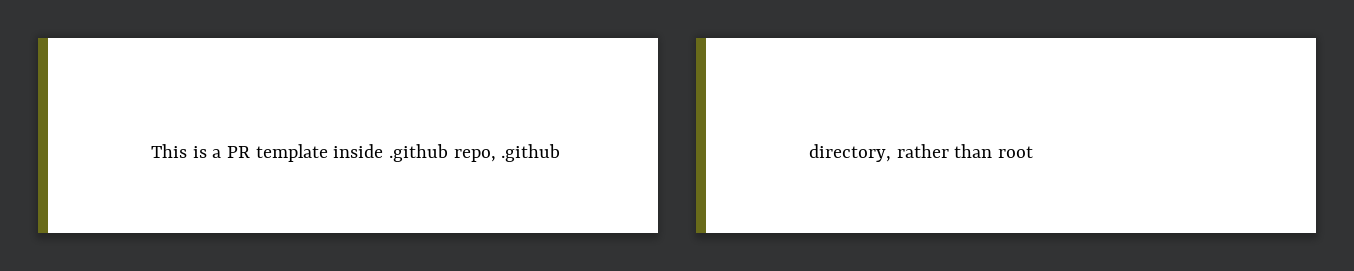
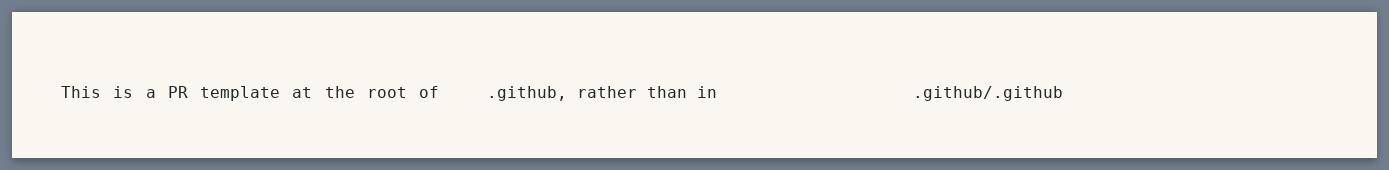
[333,144,1034,162] inside .github repo, .github directory, rather than root -> [292,86,1063,101] at the root of .github, rather than in .github/.github

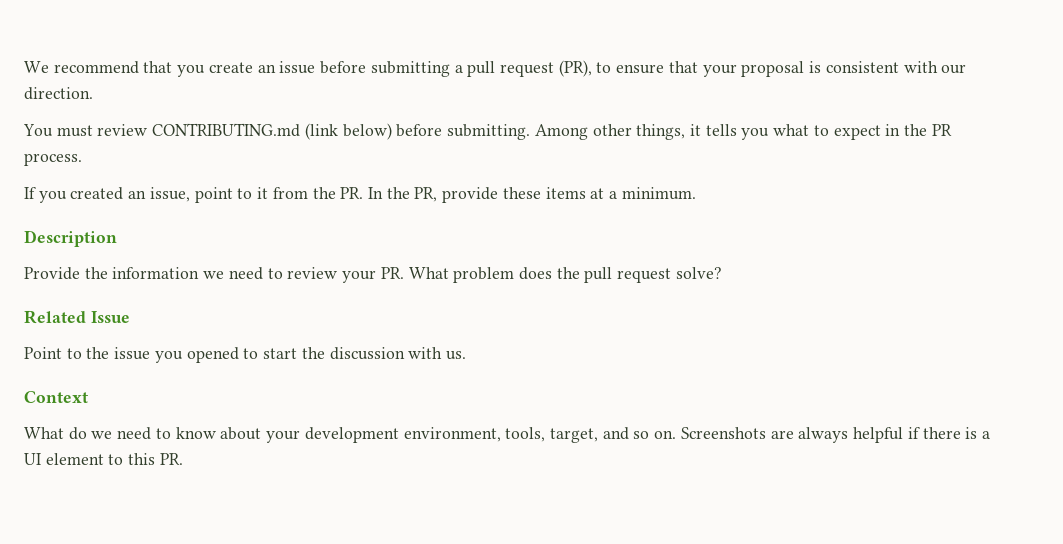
[61,86,1063,101] This is a PR template at the root of .github, rather than in .github/.github -> [24,60,967,77] [24,87,93,100] [23,123,952,140] [24,153,82,166] [24,187,696,203] [24,230,117,247] [24,267,722,283] [24,310,130,324] [24,347,466,363] [24,391,88,403] [24,427,990,443] [24,453,183,465] We recommend that you create an issue before submitting a pull request (PR), to ensure that your proposal is consistent with our direction. // You must review CONTRIBUTING.md (link below) before submitting. Among other things, it tells you what to expect in the PR process. // If you created an issue, point to it from the PR. In the PR, provide these items at a minimum. // Description // Provide the information we need to review your PR. What problem does the pull request solve? // Related Issue // Point to the issue you opened to start the discussion with us. // Context // What do we need to know about your development environment, tools, target, and so on. Screenshots are always helpful if there is a UI element to this PR.

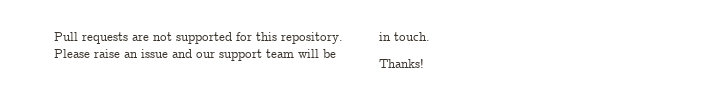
[24,60,967,77] [24,87,93,100] [23,123,952,140] [24,153,82,166] [24,187,696,203] [24,230,117,247] [24,267,722,283] [24,310,130,324] [24,347,466,363] [24,391,88,403] [24,427,990,443] [24,453,183,465] We recommend that you create an issue before submitting a pull request (PR), to ensure that your proposal is consistent with our direction. // You must review CONTRIBUTING.md (link below) before submitting. Among other things, it tells you what to expect in the PR process. // If you created an issue, point to it from the PR. In the PR, provide these items at a minimum. // Description // Provide the information we need to review your PR. What problem does the pull request solve? // Related Issue // Point to the issue you opened to start the discussion with us. // Context // What do we need to know about your development environment, tools, target, and so on. Screenshots are always helpful if there is a UI element to this PR. -> [54,32,343,44] [54,49,336,61] [379,32,430,41] [379,58,424,68] Pull requests are not supported for this repository. Please raise an issue and our support team will be in touch. // Thanks!

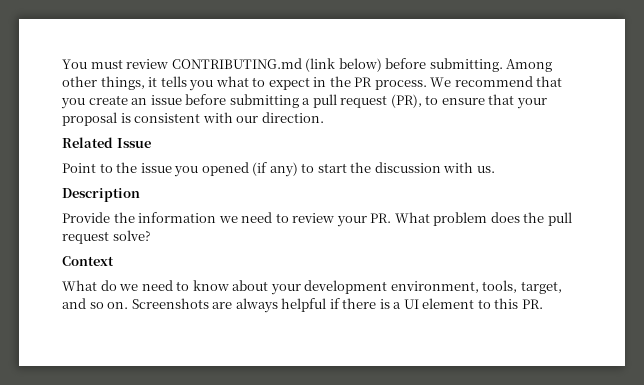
[54,32,343,44] [54,49,336,61] [379,32,430,41] [379,58,424,68] Pull requests are not supported for this repository. Please raise an issue and our support team will be in touch. // Thanks! -> [62,58,553,72] [62,76,563,91] [61,94,547,109] [62,112,324,126] [62,137,151,148] [62,162,495,177] [62,188,140,202] [62,212,572,227] [62,230,151,244] [62,256,114,266] [62,280,562,295] [62,298,543,313] You must review CONTRIBUTING.md (link below) before submitting. Among other things, it tells you what to expect in the PR process. We recommend that you create an issue before submitting a pull request (PR), to ensure that your proposal is consistent with our direction. // Related Issue // Point to the issue you opened (if any) to start the discussion with us. // Description // Provide the information we need to review your PR. What problem does the pull request solve? // Context // What do we need to know about your development environment, tools, target, and so on. Screenshots are always helpful if there is a UI element to this PR.

